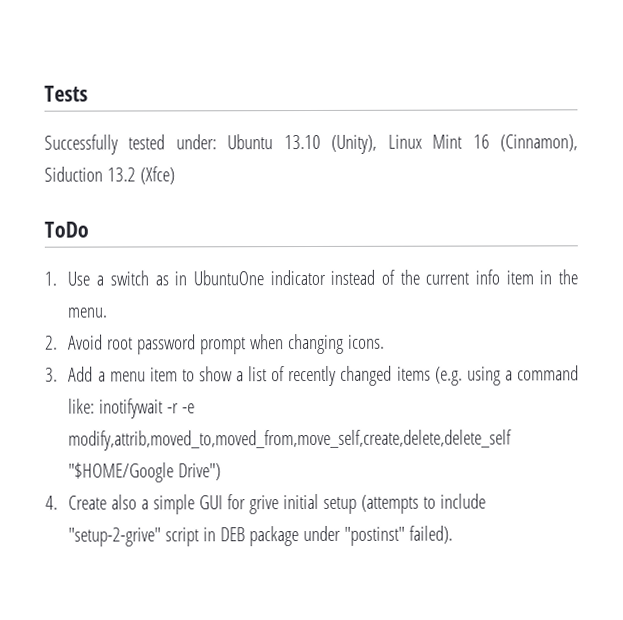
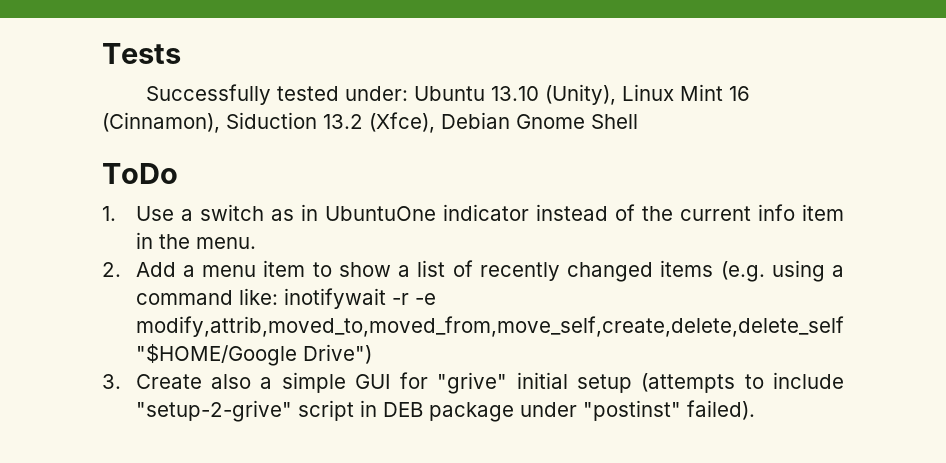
[139,166,175,185] (Xfce) -> [369,112,638,133] (Xfce), Debian Gnome Shell
[68,333,386,355] [45,367,58,382] Avoid root password prompt when changing icons. // 3. -> (121, 269) none
[45,495,58,510] 4. -> [102,374,121,389] 3.
[249,495,280,515] grive -> [437,372,508,394] "grive"

